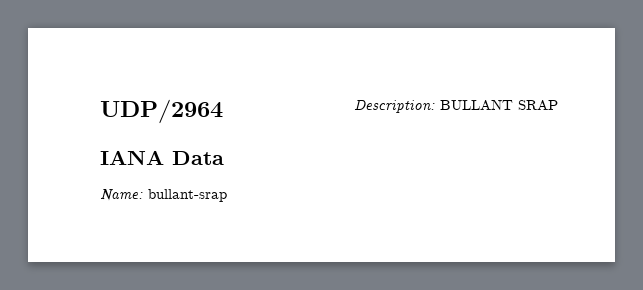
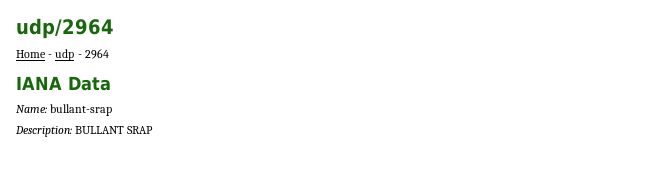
[100,99,223,124] UDP/2964 -> [16,18,114,39] [16,49,109,61] udp/2964 // Home - udp - 2964

